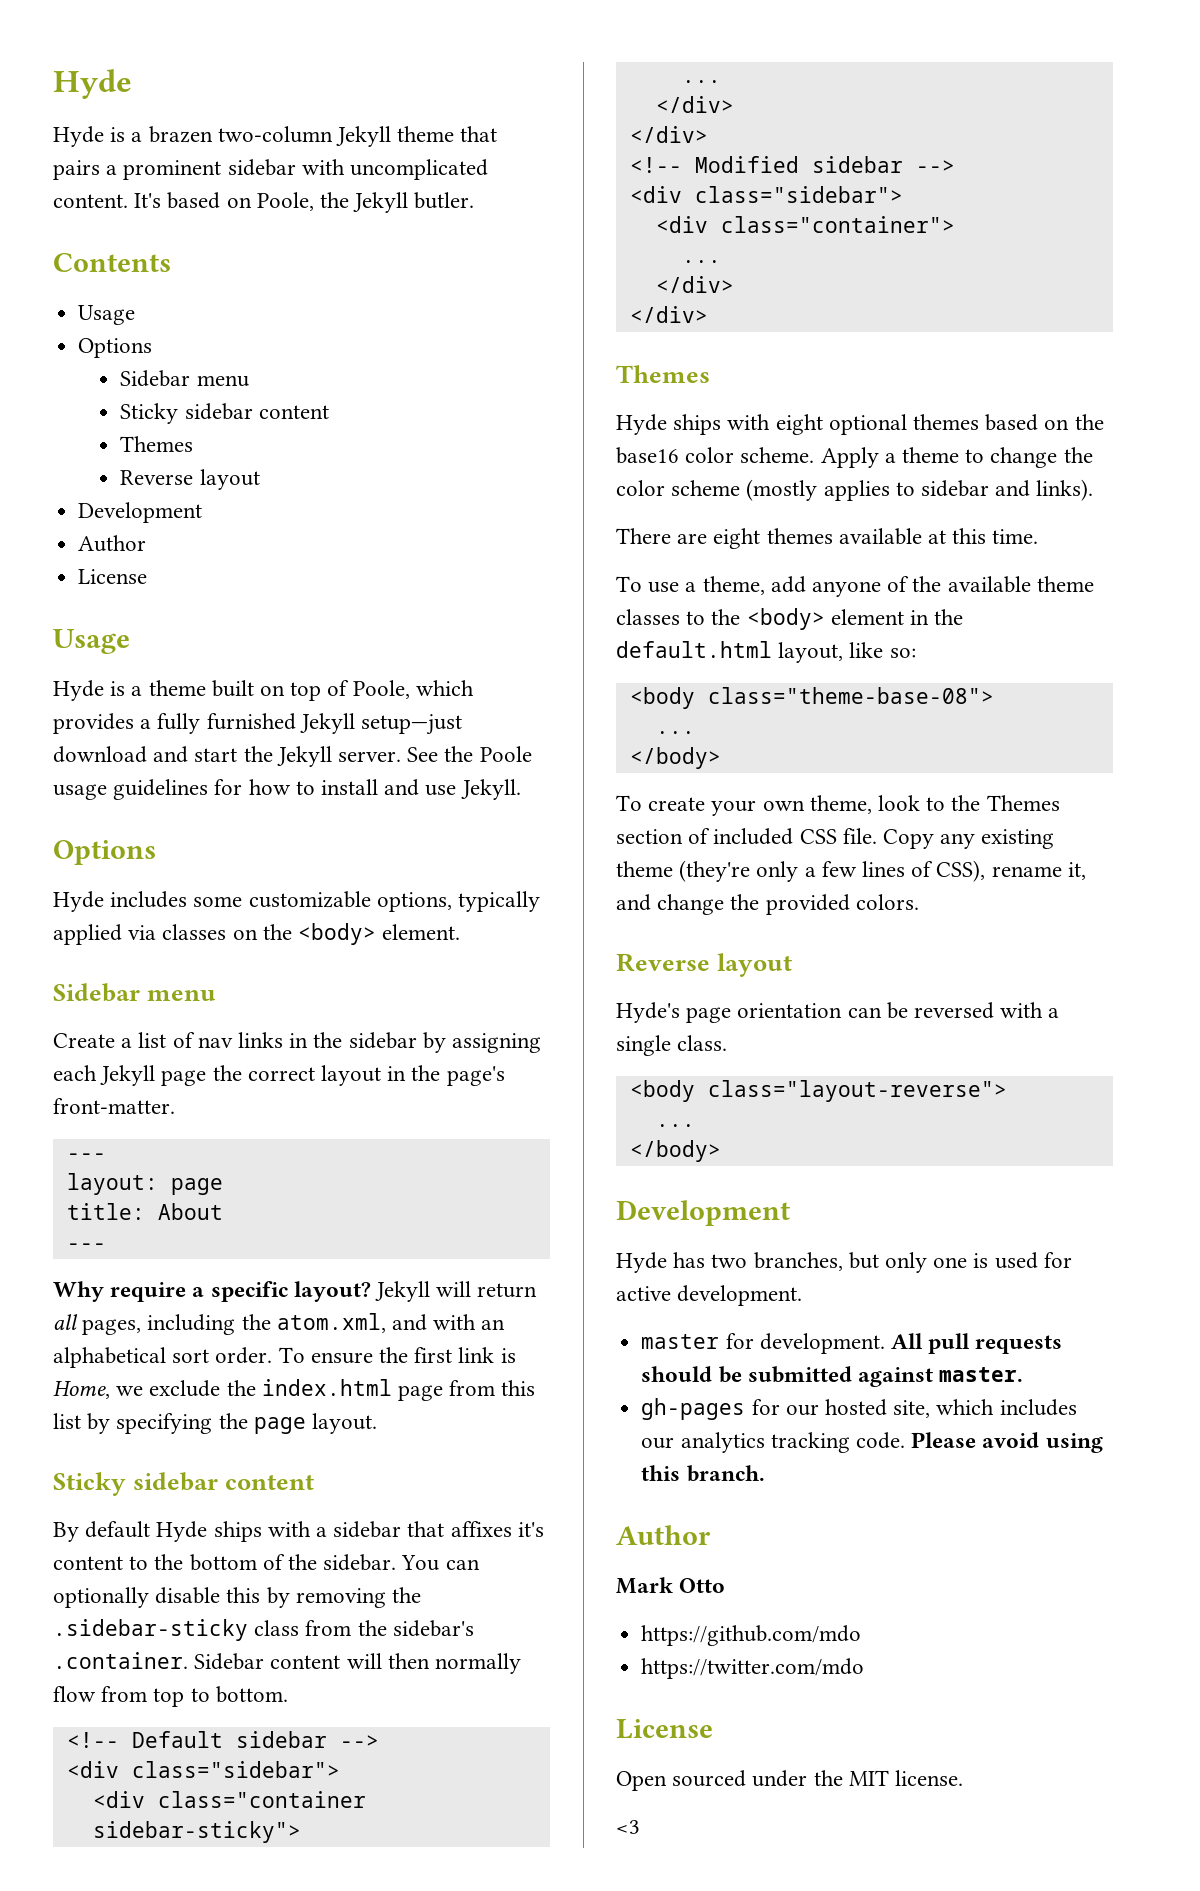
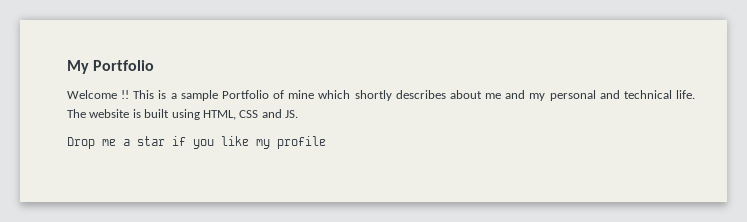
[53,69,132,99] [53,126,498,147] [53,159,489,180] [53,192,475,213] [53,253,171,272] [78,305,136,325] [78,338,153,358] [120,370,249,387] [120,403,329,424] [120,436,194,452] [120,469,260,490] [78,502,203,523] [78,535,147,552] [78,569,148,584] [53,629,130,654] [53,680,474,701] [53,713,463,735] [53,746,532,767] [53,779,521,800] [53,840,156,865] [53,891,541,912] [53,923,461,945] [53,983,217,1002] [53,1032,542,1053] [53,1065,505,1086] [53,1098,175,1114] [66,1153,106,1160] [66,1173,223,1195] [66,1203,223,1220] [66,1243,106,1250] [53,1281,538,1302] [53,1313,506,1335] [53,1347,516,1368] [53,1379,536,1401] [53,1413,378,1434] [53,1472,315,1496] [53,1521,544,1542] [53,1554,480,1571] [53,1587,422,1608] [53,1619,474,1641] [53,1652,522,1674] [53,1686,288,1707] [66,1731,379,1748] [66,1761,340,1778] [92,1791,366,1808] [92,1821,301,1843] [681,80,721,83] [655,96,734,113] [629,126,708,143] [629,156,955,173] [629,186,903,203] [655,216,955,233] [681,260,721,263] [655,276,734,293] [629,306,708,323] [616,365,710,383] [616,414,1104,435] [616,447,1093,468] [616,479,1094,501] [616,528,1039,549] [616,576,1094,597] [616,608,964,630] [616,641,916,663] [629,687,994,709] [655,731,695,734] [629,747,721,769] [616,795,1060,816] [616,828,1055,849] [616,860,1086,882] [616,894,919,915] [616,953,793,977] [616,1002,1060,1023] [616,1035,728,1056] [629,1080,1007,1102] [655,1124,695,1127] [629,1140,721,1162] [616,1200,790,1226] [616,1252,1072,1273] [616,1285,803,1306] [641,1333,1063,1354] [641,1366,1024,1387] [641,1398,1077,1420] [641,1432,1103,1453] [641,1465,765,1482] [616,1525,711,1545] [616,1577,726,1594] [641,1625,862,1646] [641,1658,865,1679] [616,1719,713,1739] [616,1770,964,1791] [616,1820,640,1834] Hyde // Hyde is a brazen two-column Jekyll theme that pairs a prominent sidebar with uncomplicated content. It's based on Poole, the Jekyll butler. // Contents // Usage // Options // Sidebar menu // Sticky sidebar content // Themes // Reverse layout // Development // Author // License // Usage // Hyde is a theme built on top of Poole, which provides a fully furnished Jekyll setup—just download and start the Jekyll server. See the Poole usage guidelines for how to install and use Jekyll. // Options // Hyde includes some customizable options, typically applied via classes on the <body> element. // Sidebar menu // Create a list of nav links in the sidebar by assigning each Jekyll page the correct layout in the page's front-matter. // --- // layout: page // title: About // --- // Why require a specific layout? Jekyll will return all pages, including the atom.xml, and with an alphabetical sort order. To ensure the first link is Home, we exclude the index.html page from this list by specifying the page layout. // Sticky sidebar content // By default Hyde ships with a sidebar that affixes it's content to the bottom of the sidebar. You can optionally disable this by removing the .sidebar-sticky class from the sidebar's .container. Sidebar content will then normally flow from top to bottom. // <!-- Default sidebar --> // <div class="sidebar"> // <div class="container sidebar-sticky"> // ... // </div> // </div> // <!-- Modified sidebar --> // <div class="sidebar"> // <div class="container"> // ... // </div> // </div> // Themes // Hyde ships with eight optional themes based on the base16 color scheme. Apply a theme to change the color scheme (mostly applies to sidebar and links). // There are eight themes available at this time. // To use a theme, add anyone of the available theme classes to the <body> element in the default.html layout, like so: // <body class="theme-base-08"> // ... // </body> // To create your own theme, look to the Themes section of included CSS file. Copy any existing theme (they're only a few lines of CSS), rename it, and change the provided colors. // Reverse layout // Hyde's page orientation can be reversed with a single class. // <body class="layout-reverse"> // ... // </body> // Development // Hyde has two branches, but only one is used for active development. // master for development. All pull requests should be submitted against master. // gh-pages for our hosted site, which includes our analytics tracking code. Please avoid using this branch. // Author // Mark Otto // https://github.com/mdo // https://twitter.com/mdo // License // Open sourced under the MIT license. // <3 -> [67,60,155,74] [67,90,695,101] [67,109,298,120] [67,136,326,149] My Portfolio // Welcome !! This is a sample Portfolio of mine which shortly describes about me and my personal and technical life. The website is built using HTML, CSS and JS. // Drop me a star if you like my profile

